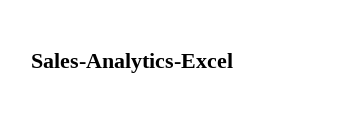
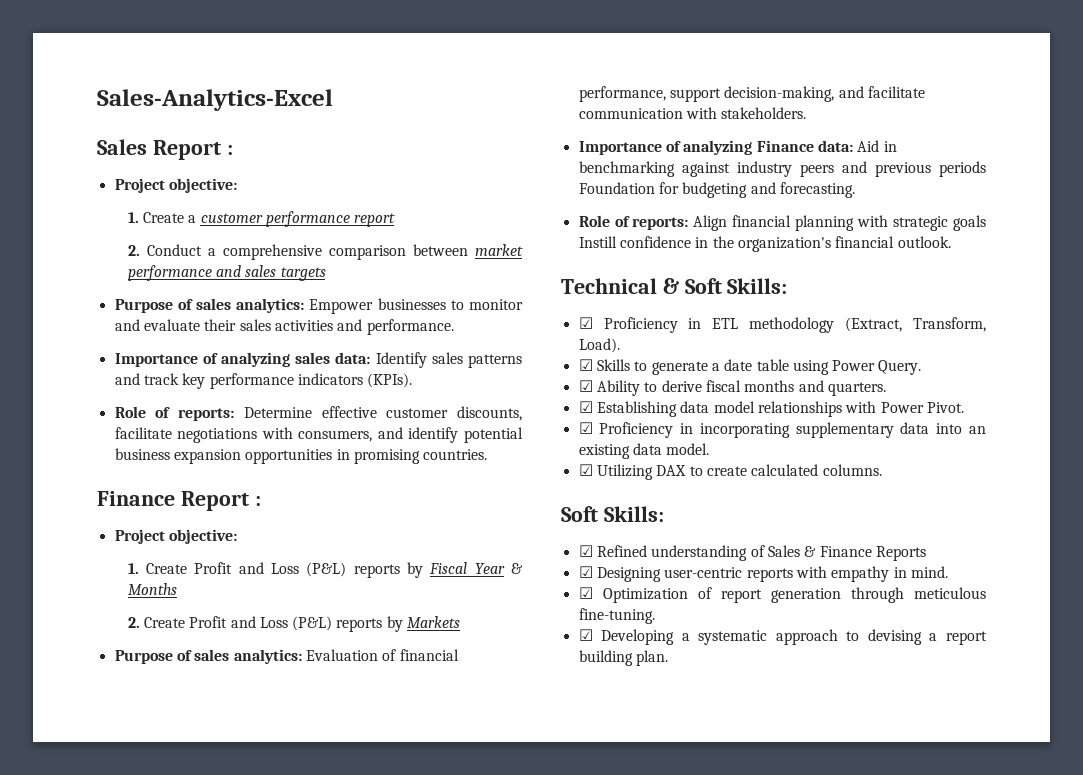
(233, 63) none -> [97,139,233,160] [114,178,237,193] [127,211,396,227] [127,244,523,260] [127,265,326,281] [114,298,523,314] [114,319,454,335] [114,352,522,368] [114,373,413,389] [114,406,522,421] [114,427,523,443] [114,448,488,464] [97,491,261,511] [114,529,237,544] [127,562,524,578] [127,583,177,595] [127,616,461,632] [114,649,459,664] [578,86,925,102] [578,107,807,119] [578,140,897,155] [578,161,986,177] [578,182,855,198] [578,215,986,231] [578,236,951,252] [561,278,788,294] [578,317,986,333] [578,338,620,353] [578,359,922,375] [578,380,886,396] [578,401,964,417] [578,422,986,438] [578,443,710,459] [578,464,882,480] [561,506,664,522] [578,545,926,561] [578,566,948,582] [578,587,986,603] [578,608,655,624] [578,629,987,645] [578,650,668,666] // Sales Report : // Project objective: // 1. Create a customer performance report // 2. Conduct a comprehensive comparison between market performance and sales targets // Purpose of sales analytics: Empower businesses to monitor and evaluate their sales activities and performance. // Importance of analyzing sales data: Identify sales patterns and track key performance indicators (KPIs). // Role of reports: Determine effective customer discounts, facilitate negotiations with consumers, and identify potential business expansion opportunities in promising countries. // Finance Report : // Project objective: // 1. Create Profit and Loss (P&L) reports by Fiscal Year & Months // 2. Create Profit and Loss (P&L) reports by Markets // Purpose of sales analytics: Evaluation of financial performance, support decision-making, and facilitate communication with stakeholders. // Importance of analyzing Finance data: Aid in benchmarking against industry peers and previous periods Foundation for budgeting and forecasting. // Role of reports: Align financial planning with strategic goals Instill confidence in the organization's financial outlook. // Technical & Soft Skills: // ☑ Proficiency in ETL methodology (Extract, Transform, Load). // ☑ Skills to generate a date table using Power Query. // ☑ Ability to derive fiscal months and quarters. // ☑ Establishing data model relationships with Power Pivot. // ☑ Proficiency in incorporating supplementary data into an existing data model. // ☑ Utilizing DAX to create calculated columns. // Soft Skills: // ☑ Refined understanding of Sales & Finance Reports // ☑ Designing user-centric reports with empathy in mind. // ☑ Optimization of report generation through meticulous fine-tuning. // ☑ Developing a systematic approach to devising a report building plan.

